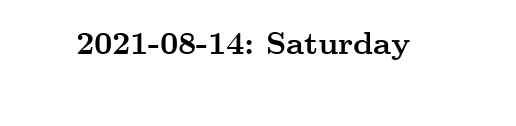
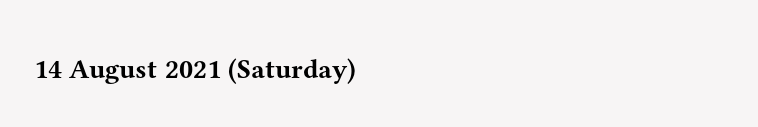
[76,32,410,60] 2021-08-14: Saturday -> [34,58,357,84] 14 August 2021 (Saturday)

